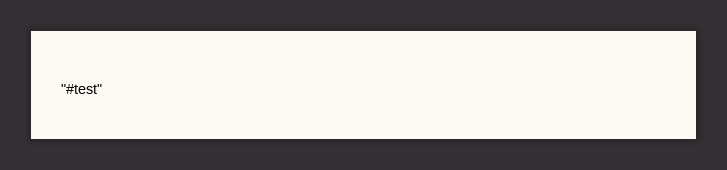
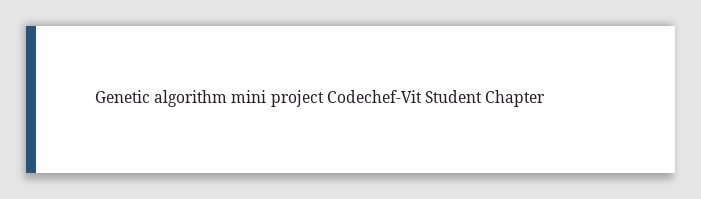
[61,84,102,94] "#test" -> [95,90,546,107] Genetic algorithm mini project Codechef-Vit Student Chapter

